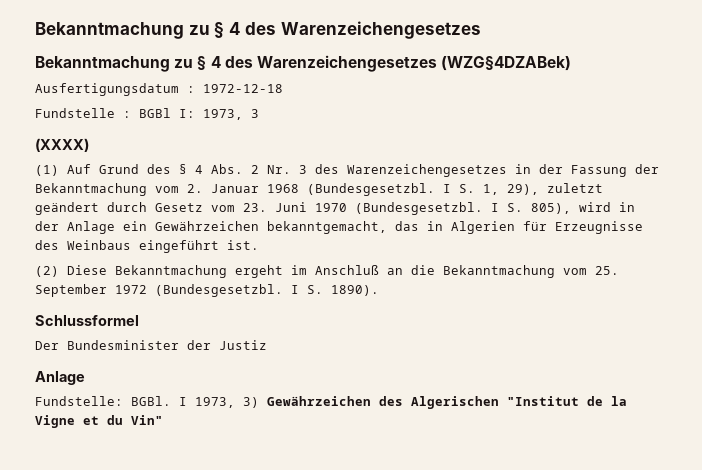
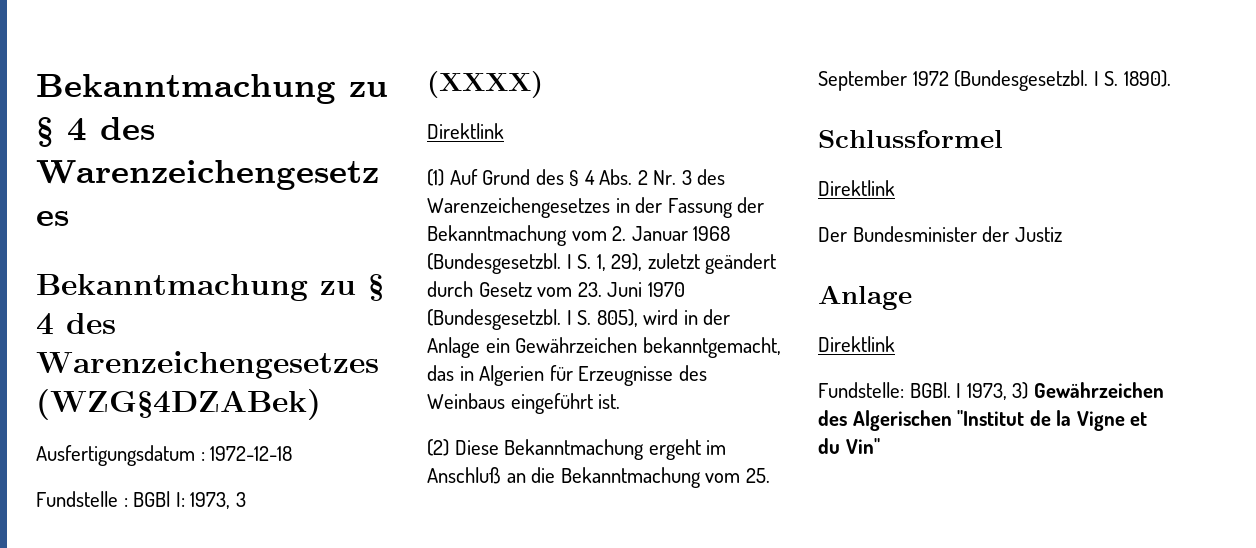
(89, 145) none -> [427,123,504,139] // Direktlink
(139, 320) none -> [818,180,895,196] // Direktlink
(85, 378) none -> [818,336,895,352] // Direktlink

